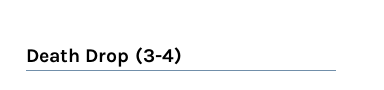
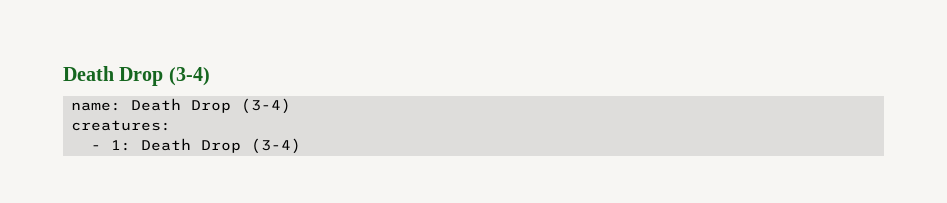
[26,47,182,67] Death Drop (3-4) -> [63,66,210,86] [71,98,292,114] [71,120,172,131] [91,138,302,154] Death Drop (3-4) // name: Death Drop (3-4) // creatures: // - 1: Death Drop (3-4)

